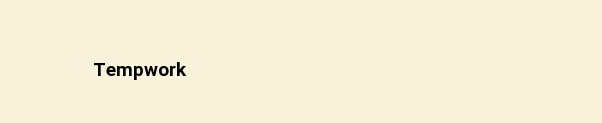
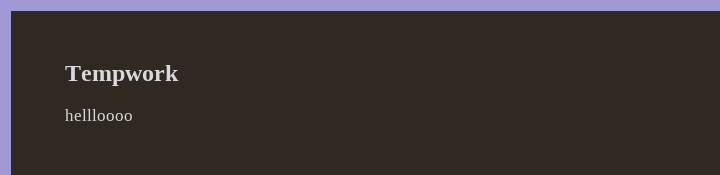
(187, 71) none -> [65,109,133,121] // hellloooo

